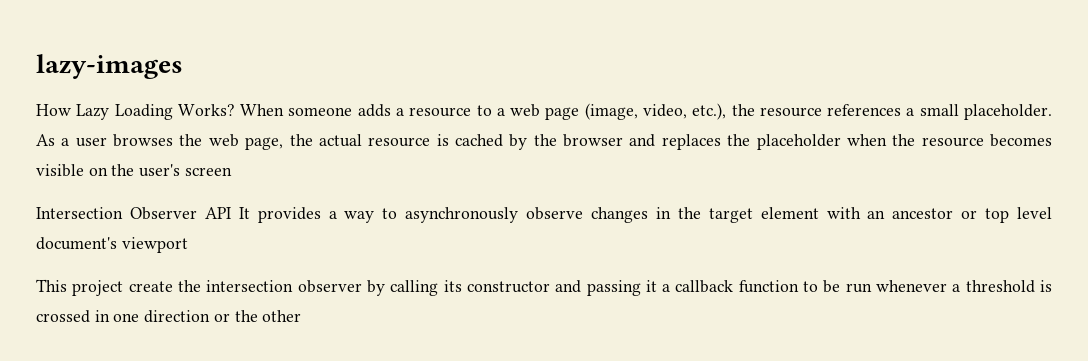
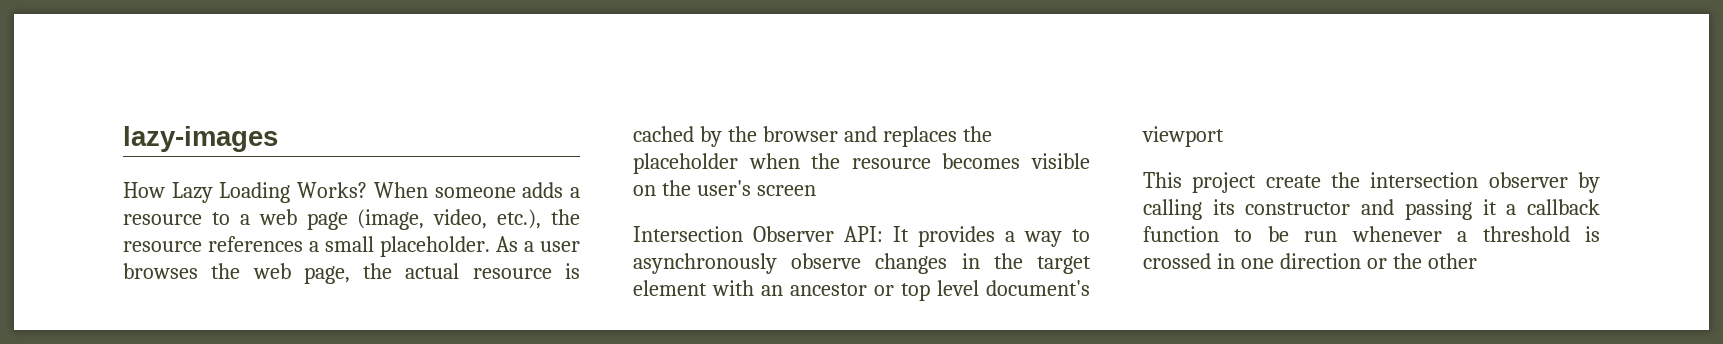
[204,207,231,219] API -> [844,226,883,242] API:

